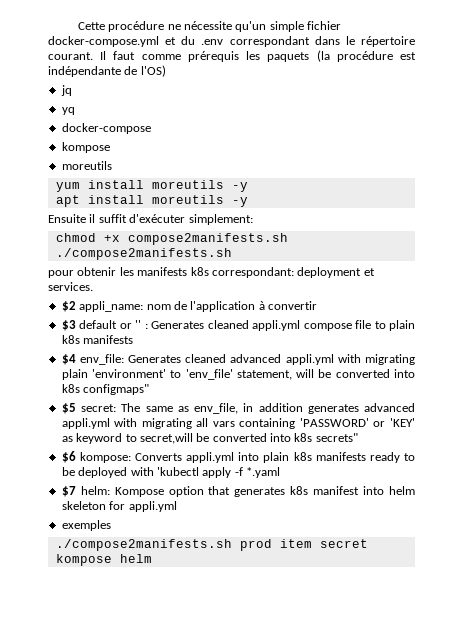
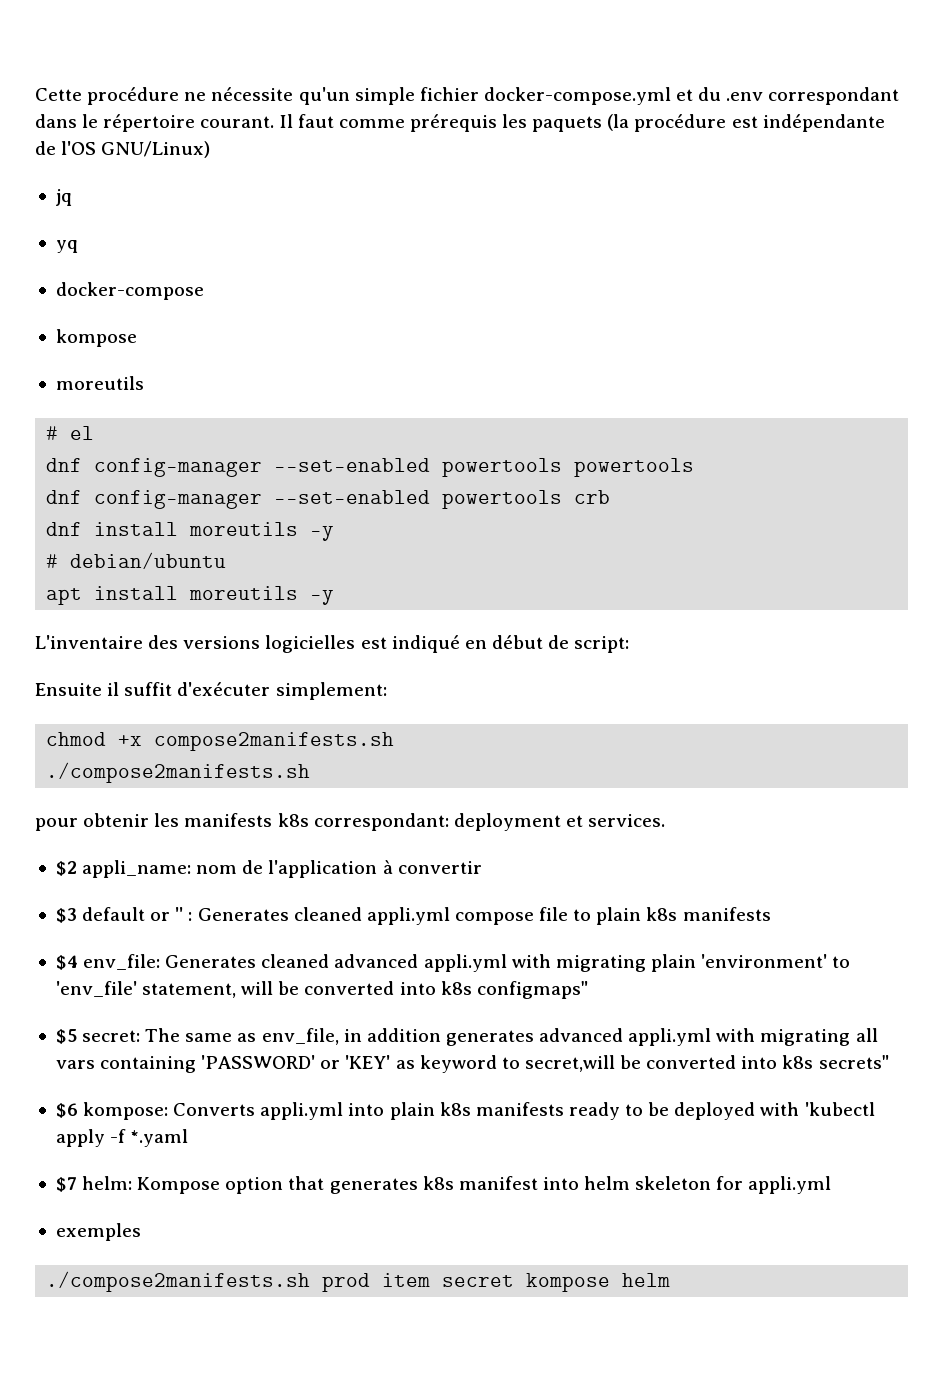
[140,65,166,77] l'OS) -> [61,141,211,158] l'OS GNU/Linux)
[55,180,248,192] yum install moreutils -y -> [46,426,95,440] [46,458,695,477] [46,490,611,509] [46,522,335,541] [46,552,227,569] # el // dnf config-manager --set-enabled powertools powertools // dnf config-manager --set-enabled powertools crb // dnf install moreutils -y // # debian/ubuntu
(248, 202) none -> [35,635,630,653] // L'inventaire des versions logicielles est indiqué en début de script:

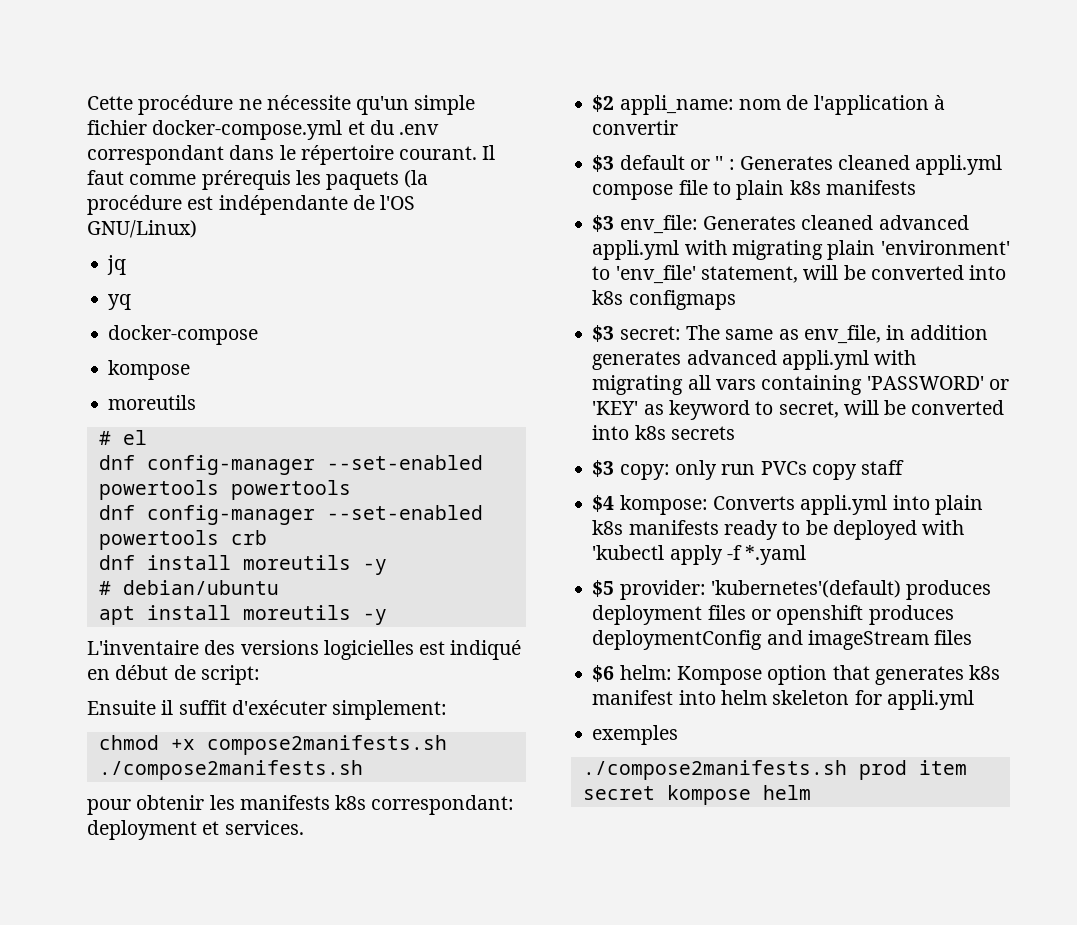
[55,955,78,970] $4 -> [592,215,615,232] $3
[476,981,588,999] [55,1029,77,1044] configmaps" // $5 -> [628,290,736,310] [592,325,615,342] configmaps // $3
[524,1055,889,1072] [55,1103,78,1118] secret,will be converted into k8s secrets" // $6 -> [778,400,1005,418] [592,425,735,440] [592,460,905,480] [592,495,615,512] secret, will be converted into k8s secrets // $3 copy: only run PVCs copy staff // $4
[55,1177,77,1192] $7 -> [592,580,992,600] [592,605,954,625] [592,630,973,650] [592,665,615,682] $5 provider: 'kubernetes'(default) produces deployment files or openshift produces deploymentConfig and imageStream files // $6

